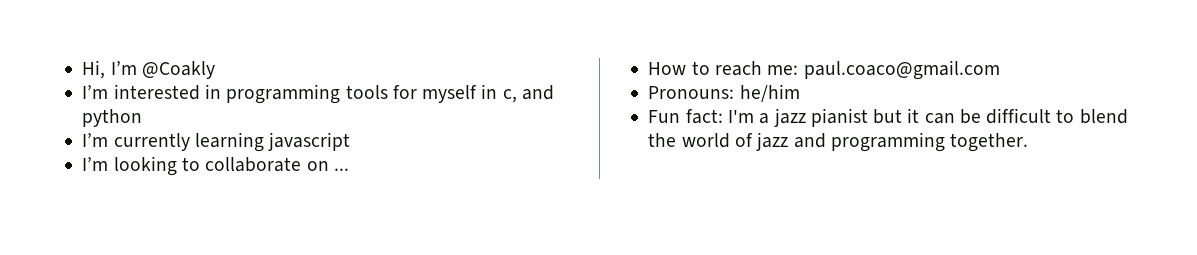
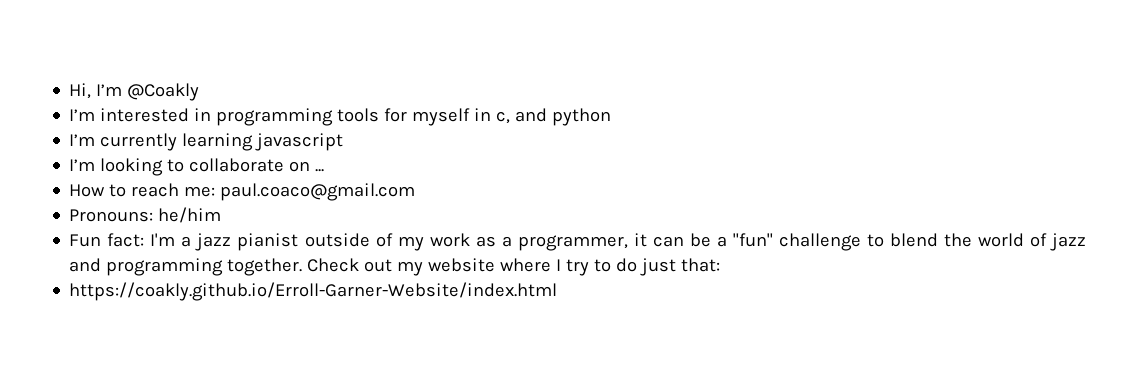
[873,108,1052,124] but it can be difficult -> [304,233,861,251] outside of my work as a programmer, it can be a "fun" challenge
(1029, 142) none -> [307,258,721,276] [69,282,558,301] Check out my website where I try to do just that: // https://coakly.github.io/Erroll-Garner-Website/index.html

